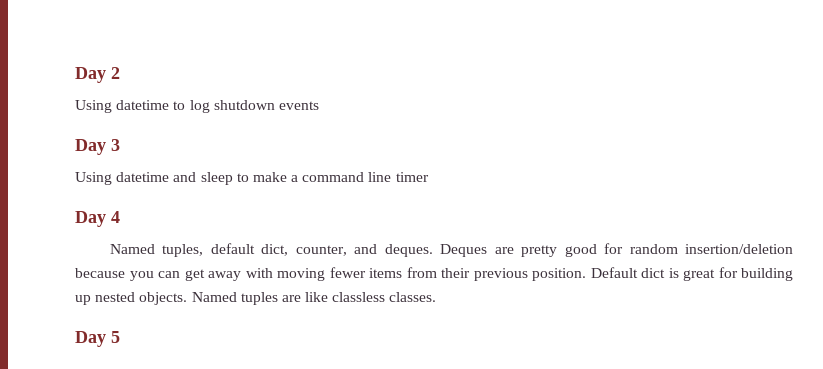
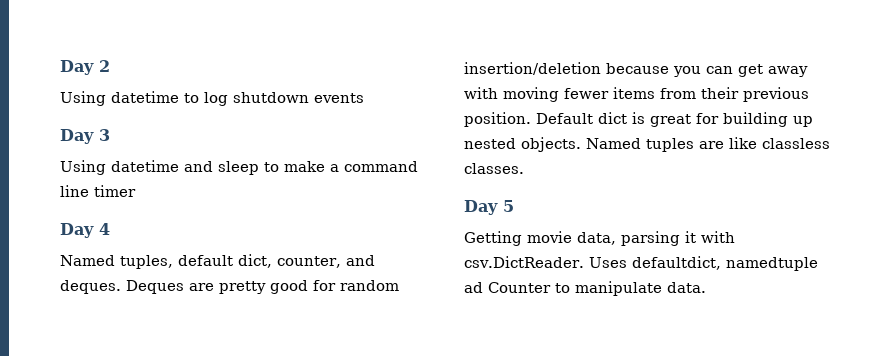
(120, 337) none -> [464,231,735,246] [464,256,818,271] [464,281,706,296] // Getting movie data, parsing it with csv.DictReader. Uses defaultdict, namedtuple ad Counter to manipulate data.

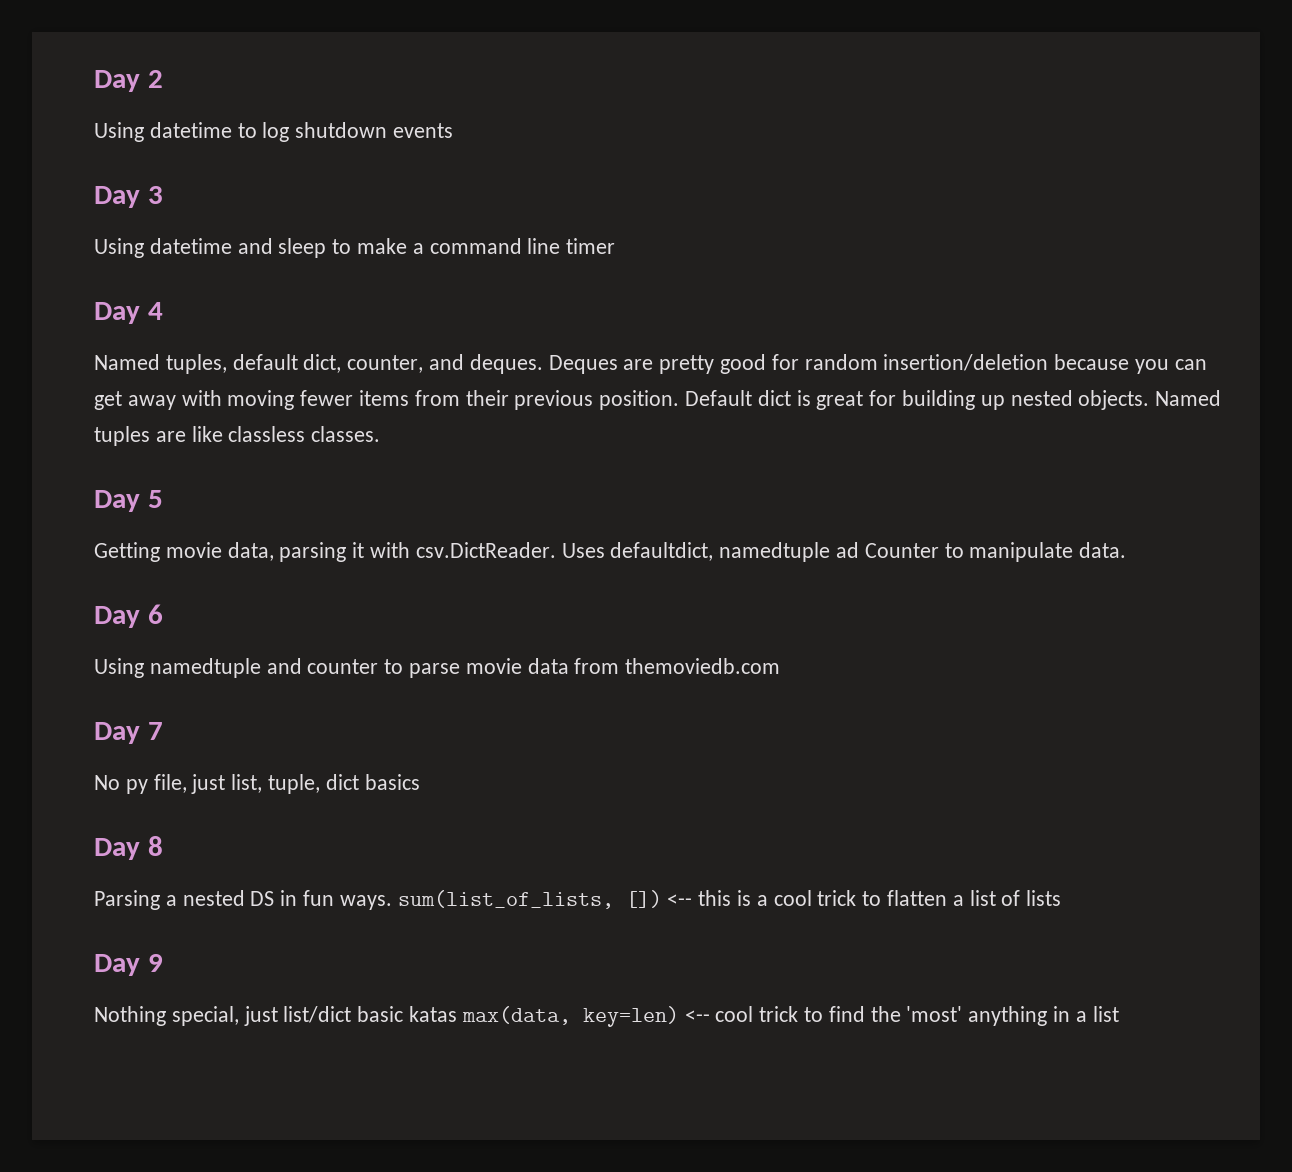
(706, 287) none -> [94,604,163,628] [94,658,781,678] [94,722,163,744] [94,774,420,794] [94,836,163,860] [94,890,1062,910] [94,954,163,976] [94,1006,1119,1027] // Day 6 // Using namedtuple and counter to parse movie data from themoviedb.com // Day 7 // No py file, just list, tuple, dict basics // Day 8 // Parsing a nested DS in fun ways. sum(list_of_lists, []) <-- this is a cool trick to flatten a list of lists // Day 9 // Nothing special, just list/dict basic katas max(data, key=len) <-- cool trick to find the 'most' anything in a list

